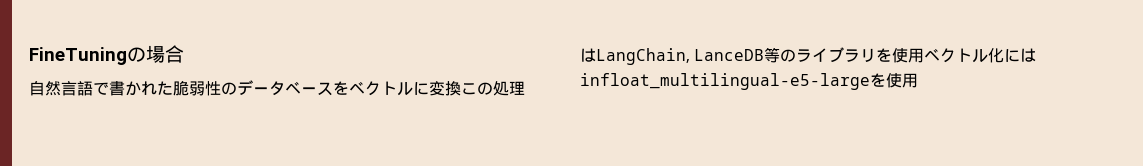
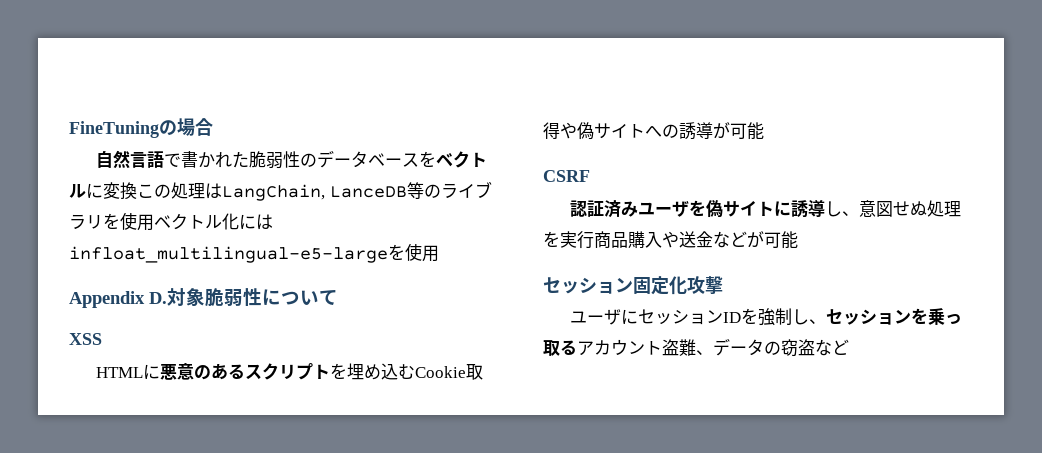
(918, 80) none -> [69,288,338,308] [69,333,102,345] [95,363,483,380] [543,122,764,140] [543,170,590,182] [569,200,961,218] [543,231,798,249] [543,275,723,295] [569,308,962,326] [543,338,849,357] // Appendix D.対象脆弱性について // XSS // HTMLに悪意のあるスクリプトを埋め込むCookie取得や偽サイトへの誘導が可能 // CSRF // 認証済みユーザを偽サイトに誘導し、意図せぬ処理を実行商品購入や送金などが可能 // セッション固定化攻撃 // ユーザにセッションIDを強制し、セッションを乗っ取るアカウント盗難、データの窃盗など

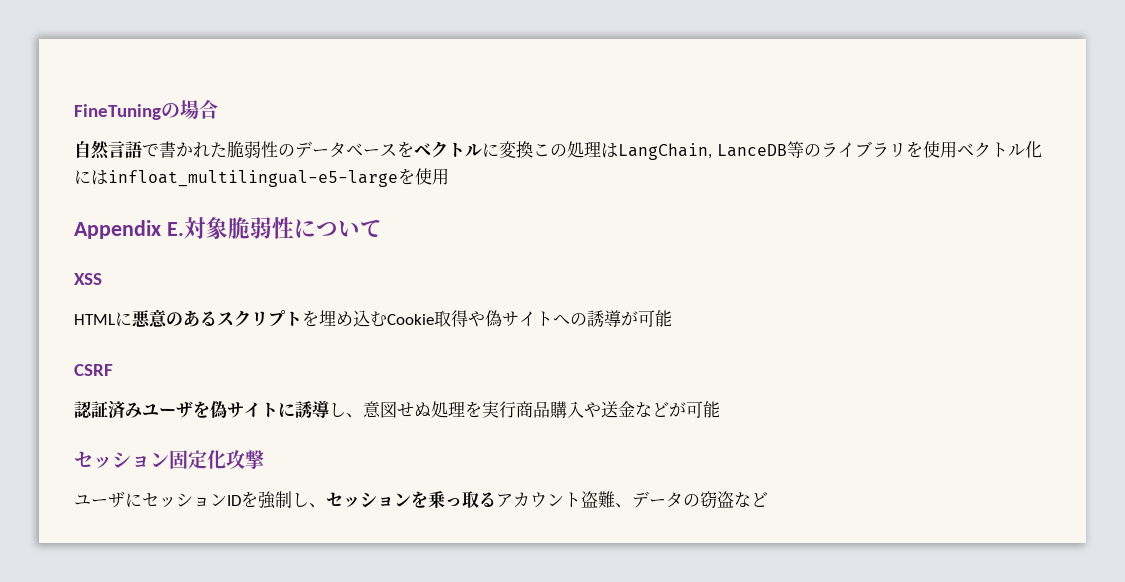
[149,292,167,304] D. -> [166,222,184,236] E.

